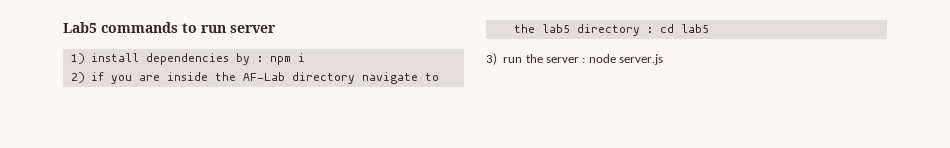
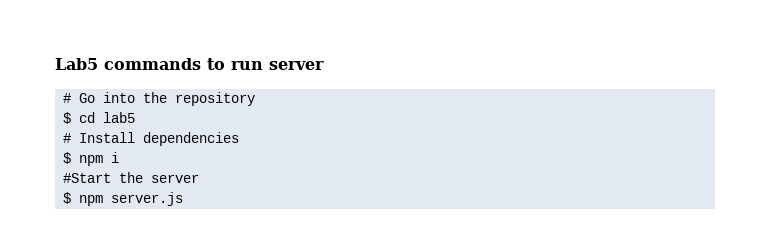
[70,53,139,64] 1) install -> [62,92,255,106] [62,112,135,124] [62,132,135,143] # Go into the repository // $ cd lab5 // # Install
[235,53,263,65] by : -> [62,152,71,164] // $
[70,72,439,84] [513,24,709,36] [486,53,523,65] 2) if you are inside the AF-Lab directory navigate to the lab5 directory : cd lab5 // 3) run -> [62,173,111,183] #Start
[582,54,616,63] : node -> [62,192,103,206] // $ npm

